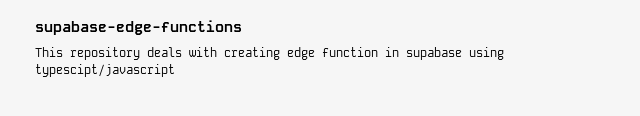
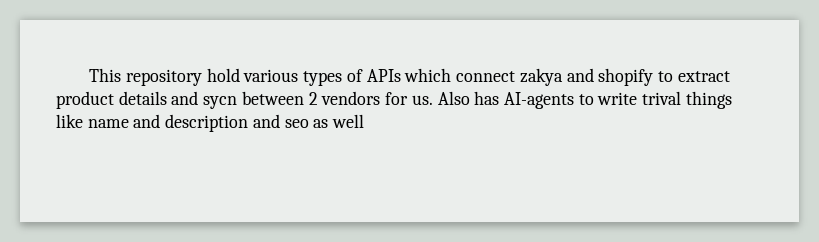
[35,20,242,35] supabase-edge-functions // -> (89, 75) none
[147,47,504,60] [35,64,175,77] deals with creating edge function in supabase using typescipt/javascript -> [206,68,730,86] [56,91,732,109] [56,114,365,132] hold various types of APIs which connect zakya and shopify to extract product details and sycn between 2 vendors for us. Also has AI-agents to write trival things like name and description and seo as well

